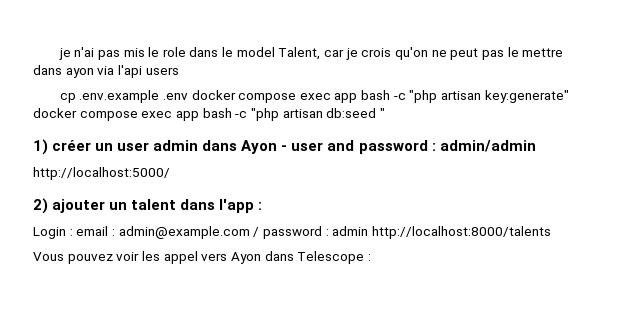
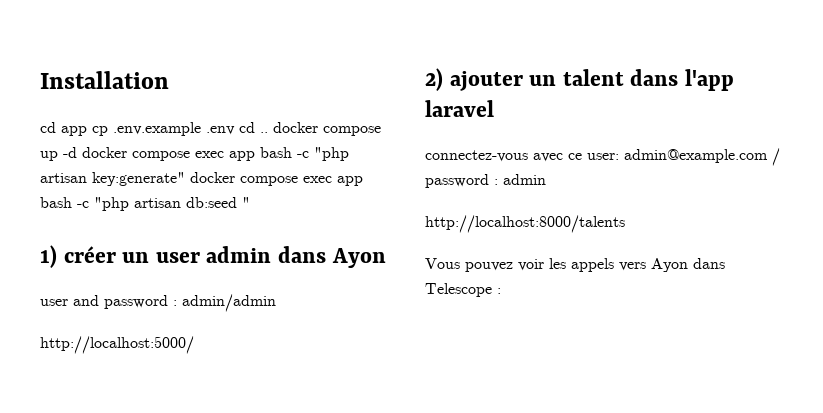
[58,47,564,60] [33,65,179,78] [59,90,188,103] je n'ai pas mis le role dans le model Talent, car je crois qu'on ne peut pas le mettre dans ayon via l'api users // cp .env.example .env -> [40,71,169,89] [40,122,381,136] [40,147,77,161] Installation // cd app cp .env.example .env cd .. docker compose up -d
[281,145,288,151] - -> (386, 258) //
[258,202,263,210] [33,226,115,239] : // Login : email : -> [425,100,494,117] [425,150,619,162] laravel // connectez-vous avec ce user:
(369, 231) none -> (546, 179) //
[163,251,198,264] appel -> [571,258,614,272] appels

